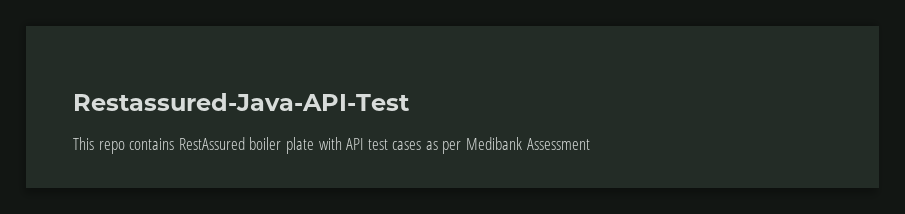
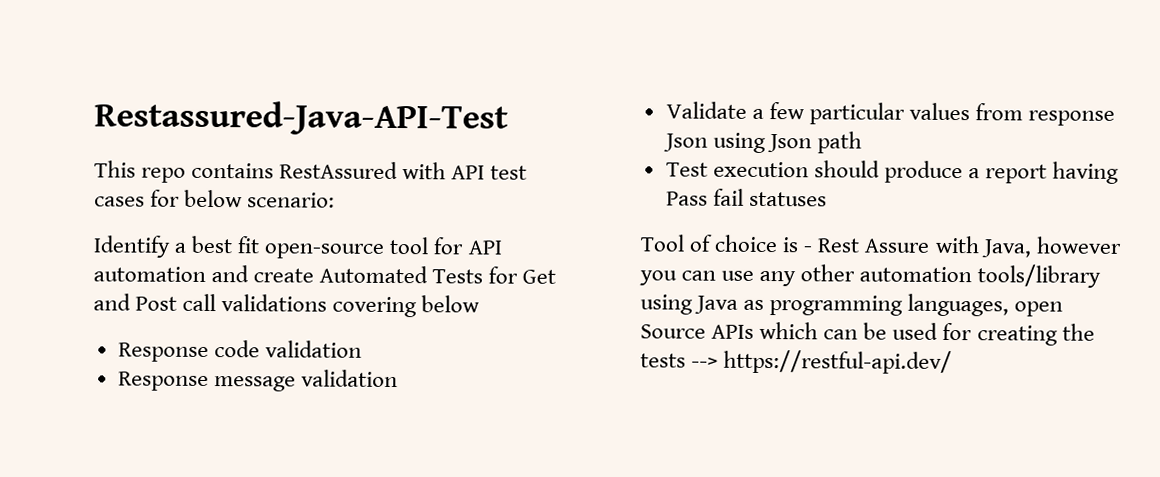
[249,137,314,154] boiler plate -> (399, 170) none
[425,137,590,154] as per Medibank Assessment -> [150,189,336,208] [93,235,502,259] [93,265,557,284] [93,293,481,318] [117,340,362,362] [117,369,398,392] [665,101,1116,126] [662,131,862,154] [665,160,1120,184] [665,188,827,207] [640,234,1122,258] [639,264,1102,288] [640,293,1064,317] [640,321,1095,346] [640,349,953,375] for below scenario: // Identify a best fit open-source tool for API automation and create Automated Tests for Get and Post call validations covering below // Response code validation // Response message validation // Validate a few particular values from response Json using Json path // Test execution should produce a report having Pass fail statuses // Tool of choice is - Rest Assure with Java, however you can use any other automation tools/library using Java as programming languages, open Source APIs which can be used for creating the tests --> https://restful-api.dev/

